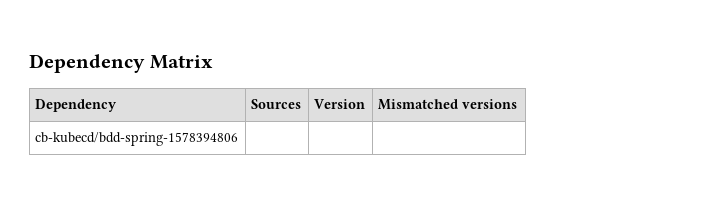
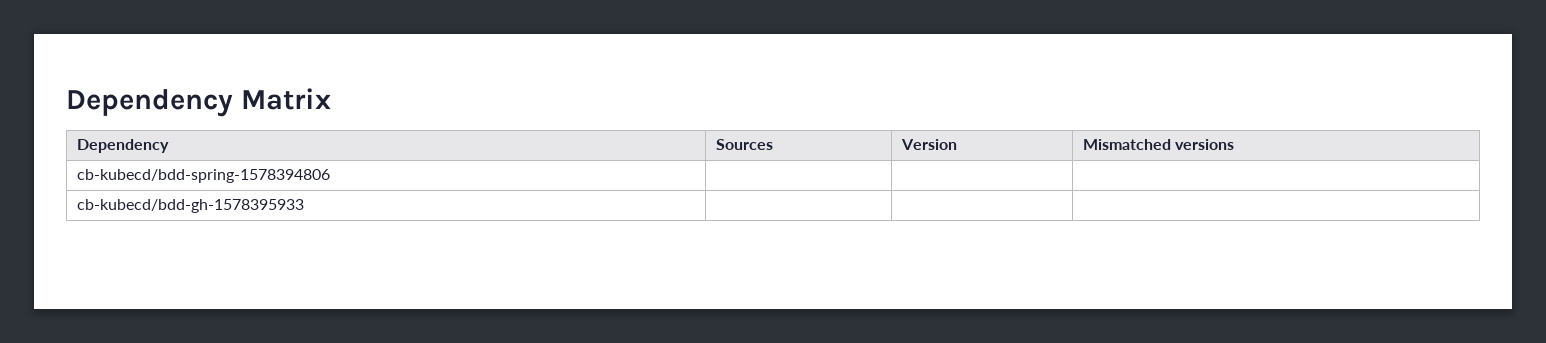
(239, 139) none -> [77,199,305,213] // cb-kubecd/bdd-gh-1578395933 | | |

